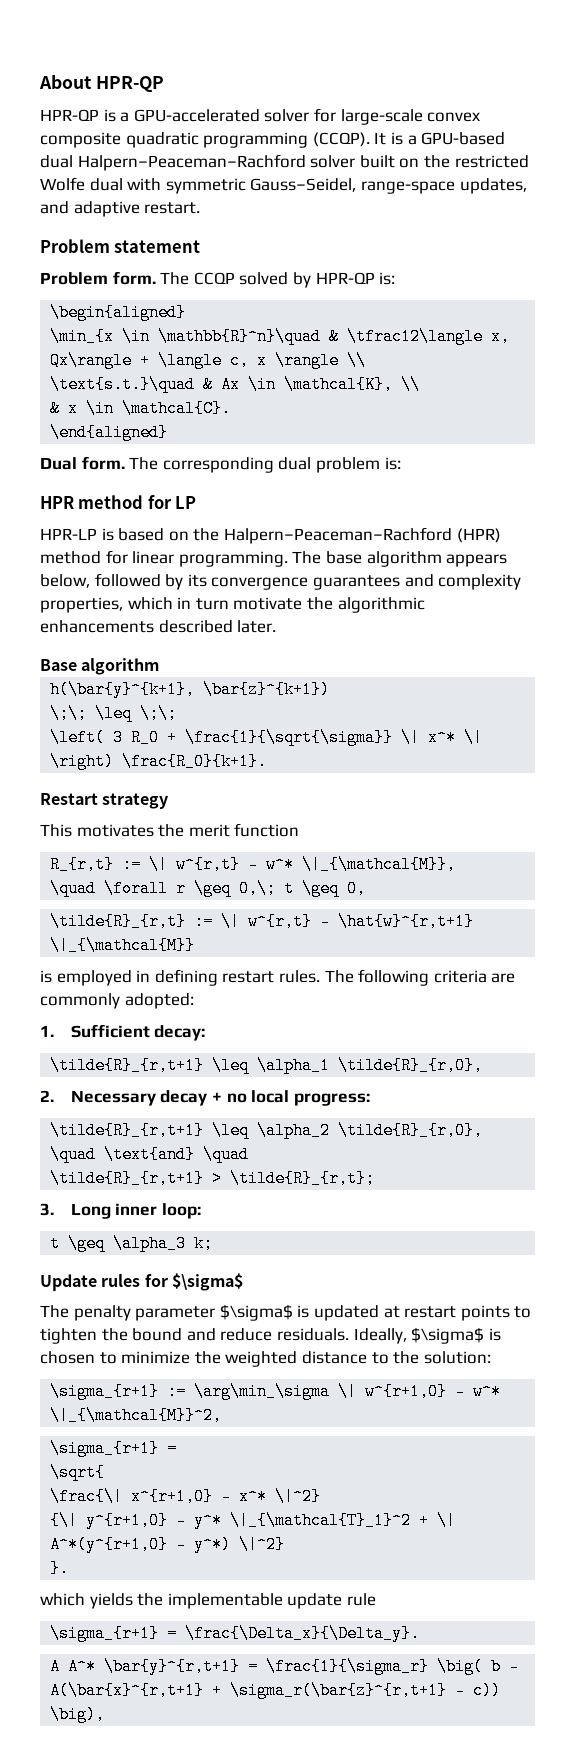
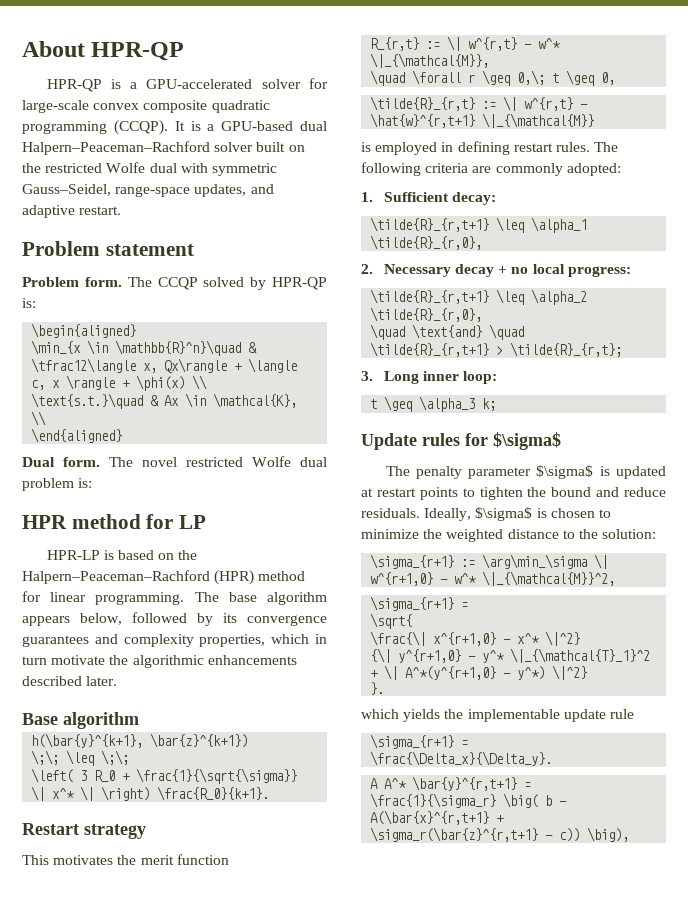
(340, 360) none -> [122,375,186,391] + \phi(x)
[50,400,232,417] // & x \in \mathcal{C}. -> (47, 418) none
[162,457,274,473] corresponding -> [142,456,291,467] novel restricted Wolfe

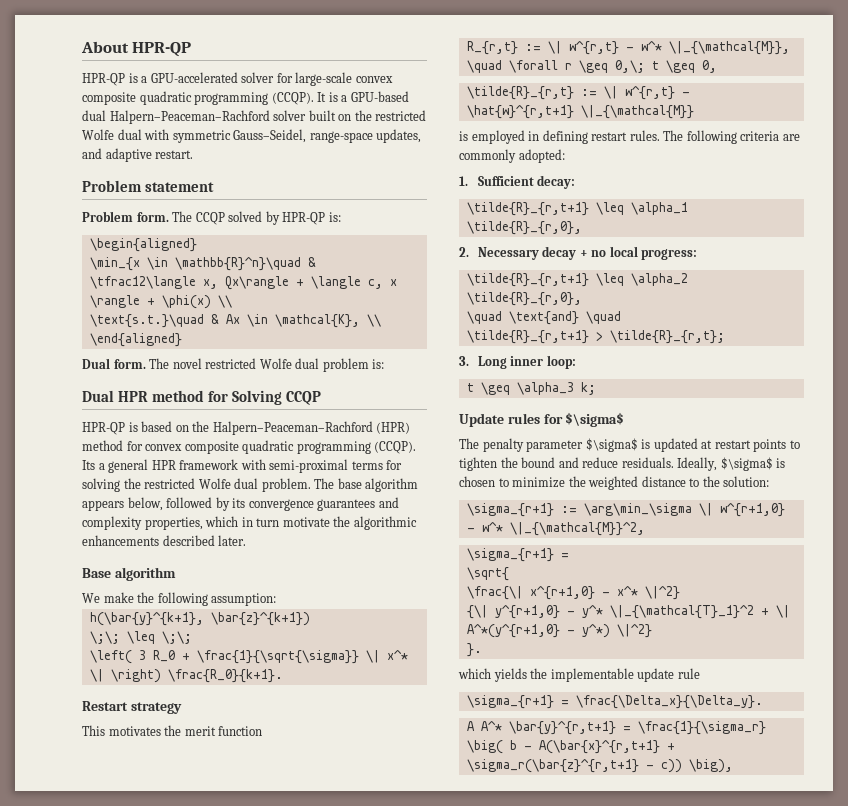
(93, 483) none -> [82,390,114,402] Dual
[179,515,207,529] [46,550,100,560] LP // HPR-LP -> [232,390,322,405] [82,422,125,435] Solving CCQP // HPR-QP
[50,592,185,605] linear programming. -> [145,440,417,454] [82,459,403,473] [82,478,311,492] convex composite quadratic programming (CCQP). Its a general HPR framework with semi-proximal terms for solving the restricted Wolfe dual problem.
(139, 720) none -> [82,592,277,606] // We make the following assumption:

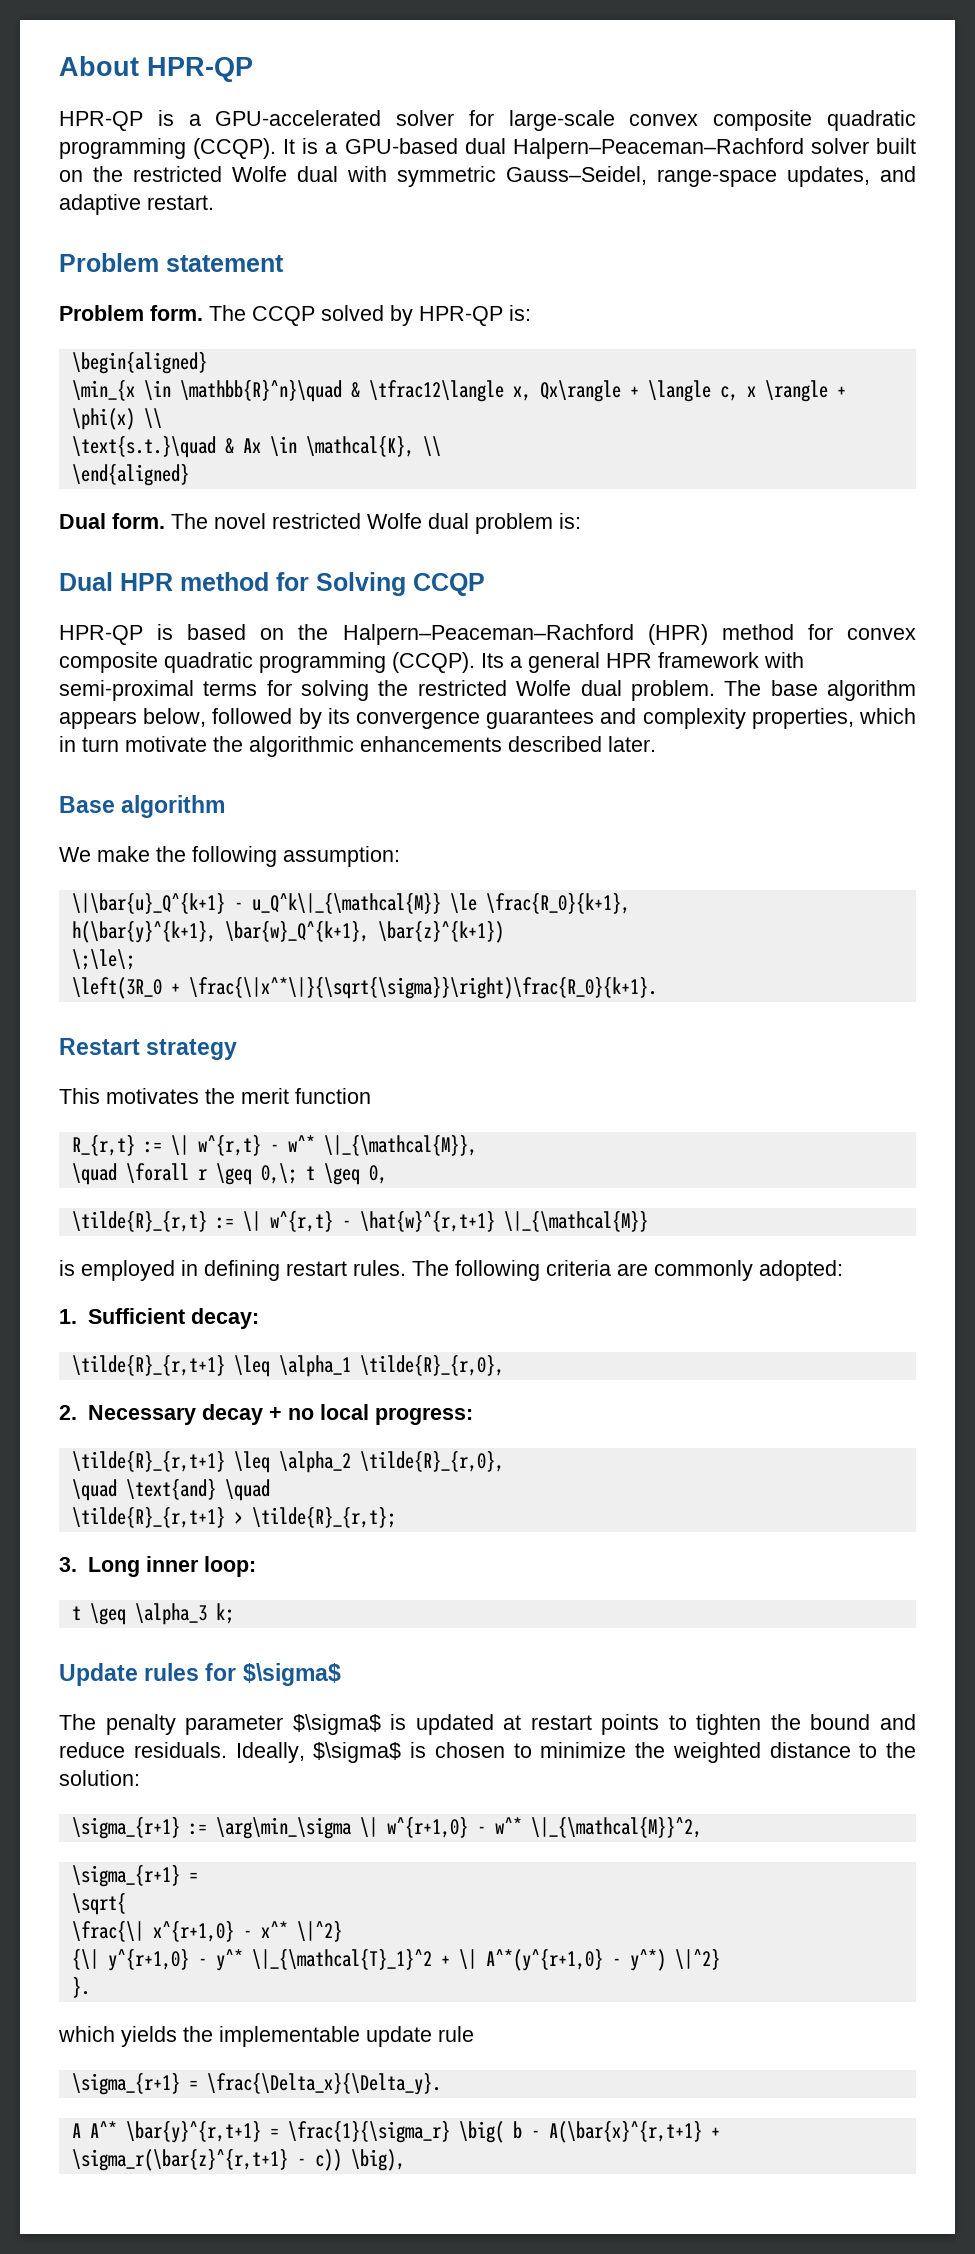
(277, 599) none -> [71,892,630,914] // \|\bar{u}_Q^{k+1} - u_Q^k\|_{\mathcal{M}} \le \frac{R_0}{k+1},
(204, 619) none -> [224,920,369,942] \bar{w}_Q^{k+1},
[89,631,192,644] [89,650,408,664] [89,669,283,683] \;\; \leq \;\; // \left( 3 R_0 + \frac{1}{\sqrt{\sigma}} \| x^* \| \right) \frac{R_0}{k+1}. -> [71,949,135,970] [71,976,657,999] \;\le\; // \left(3R_0 + \frac{\|x^*\|}{\sqrt{\sigma}}\right)\frac{R_0}{k+1}.

